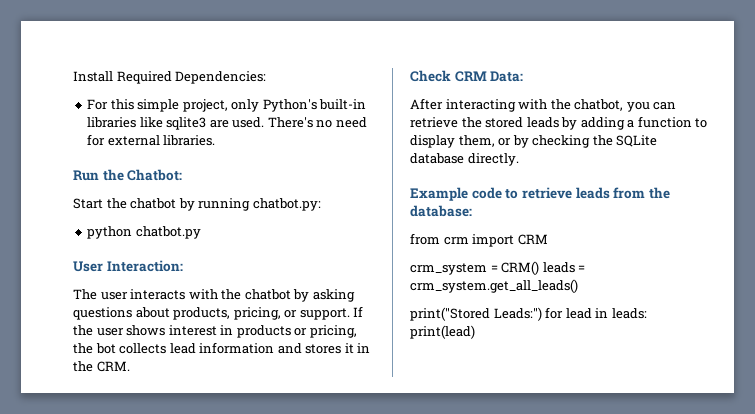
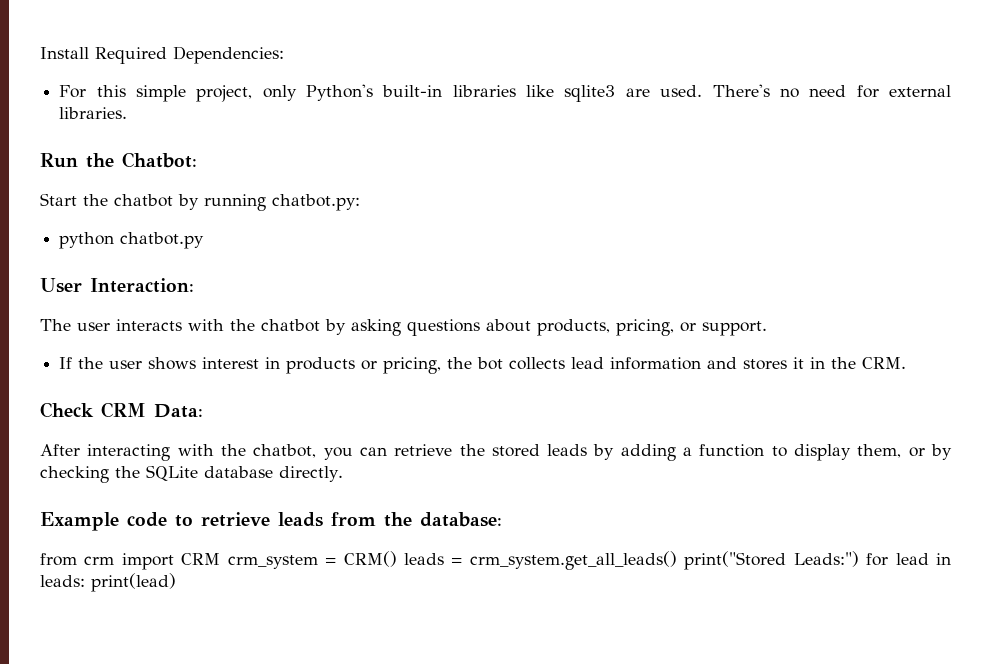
(350, 314) none -> (767, 328) //
(548, 239) // -> (221, 559) none
(578, 286) // -> (677, 560) none

